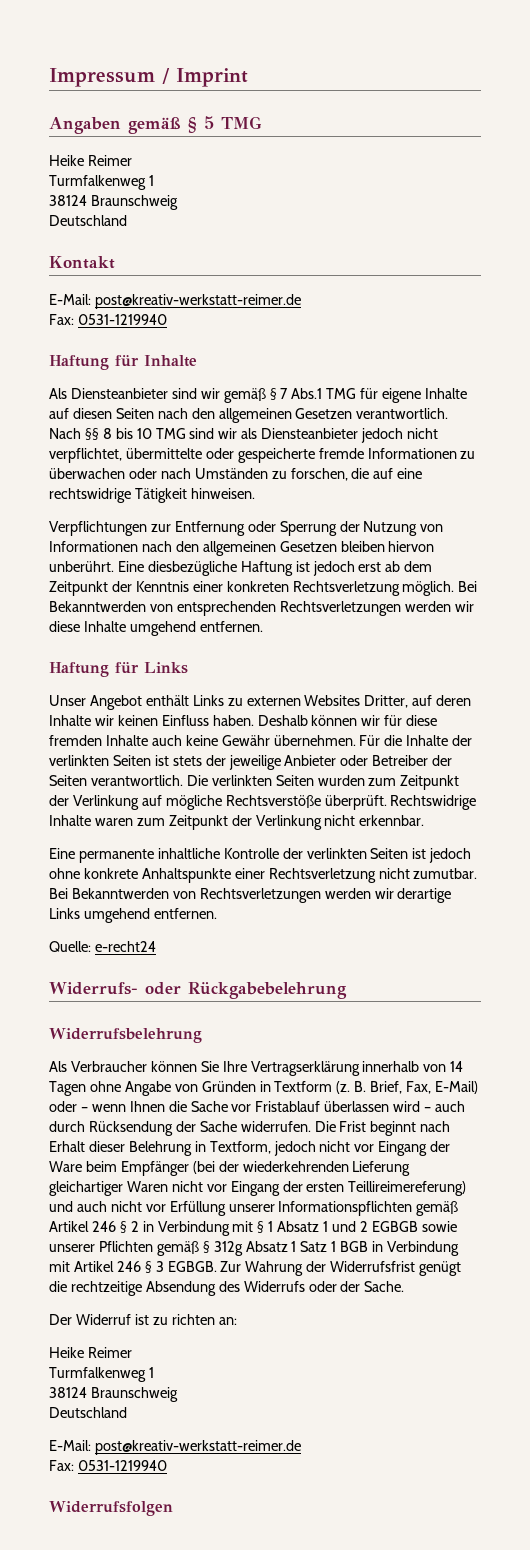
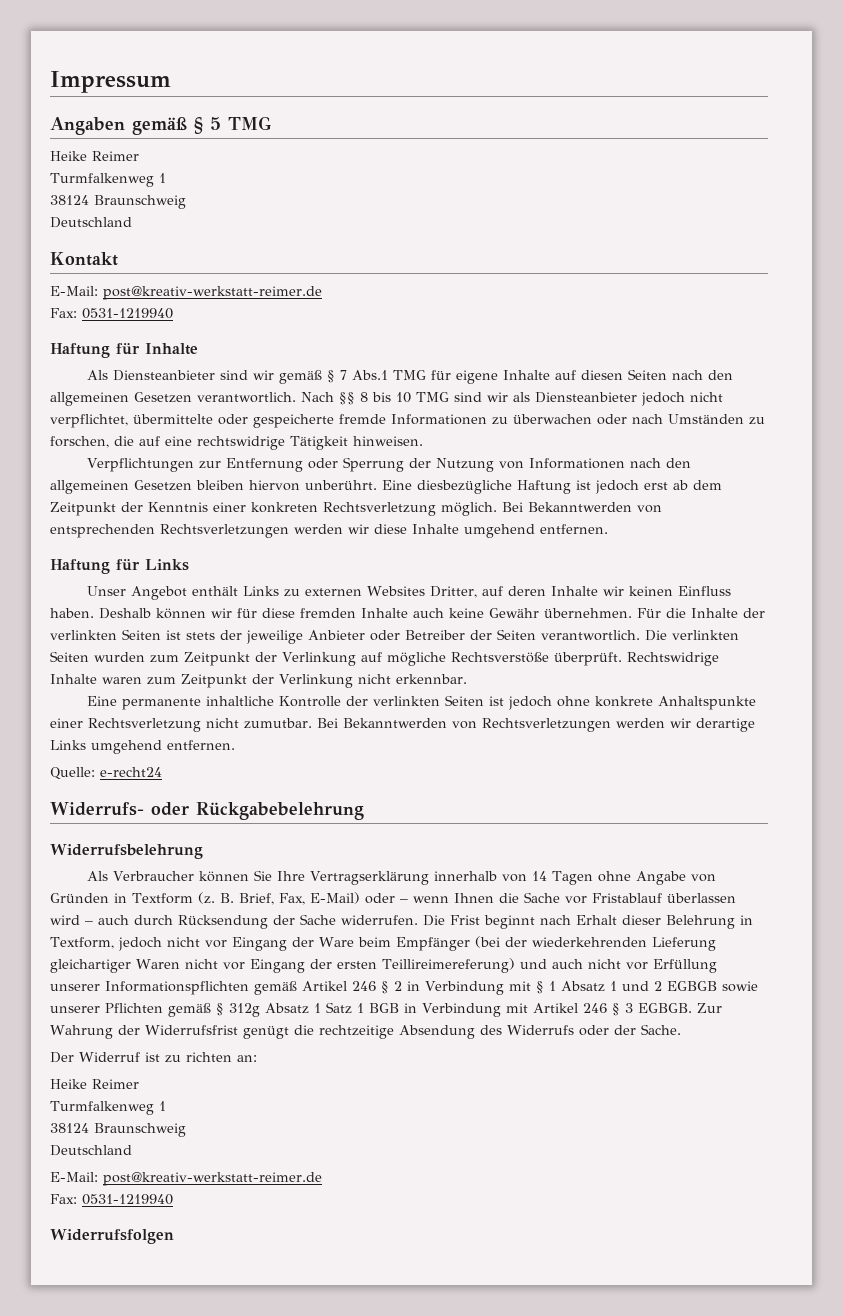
[162,68,248,87] / Imprint -> (171, 82) none

